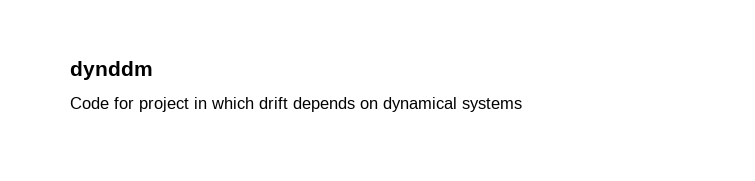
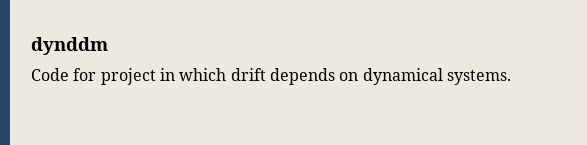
[462,98,522,112] systems -> [446,70,511,85] systems.

